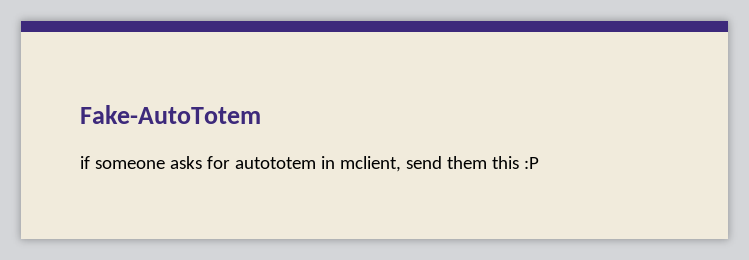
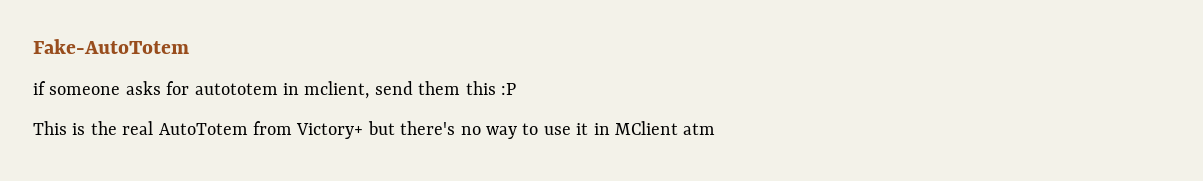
(539, 163) none -> [33,121,716,139] // This is the real AutoTotem from Victory+ but there's no way to use it in MClient atm

